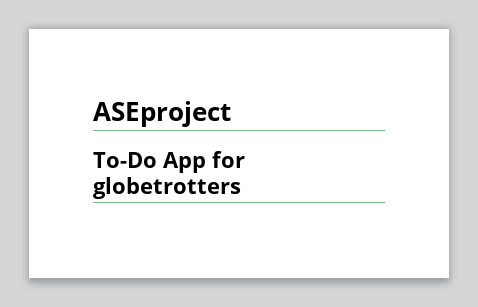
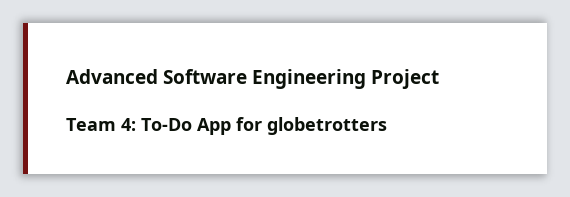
[93,101,231,127] ASEproject // -> [66,69,440,89] [66,118,136,131] Advanced Software Engineering Project // Team 4:

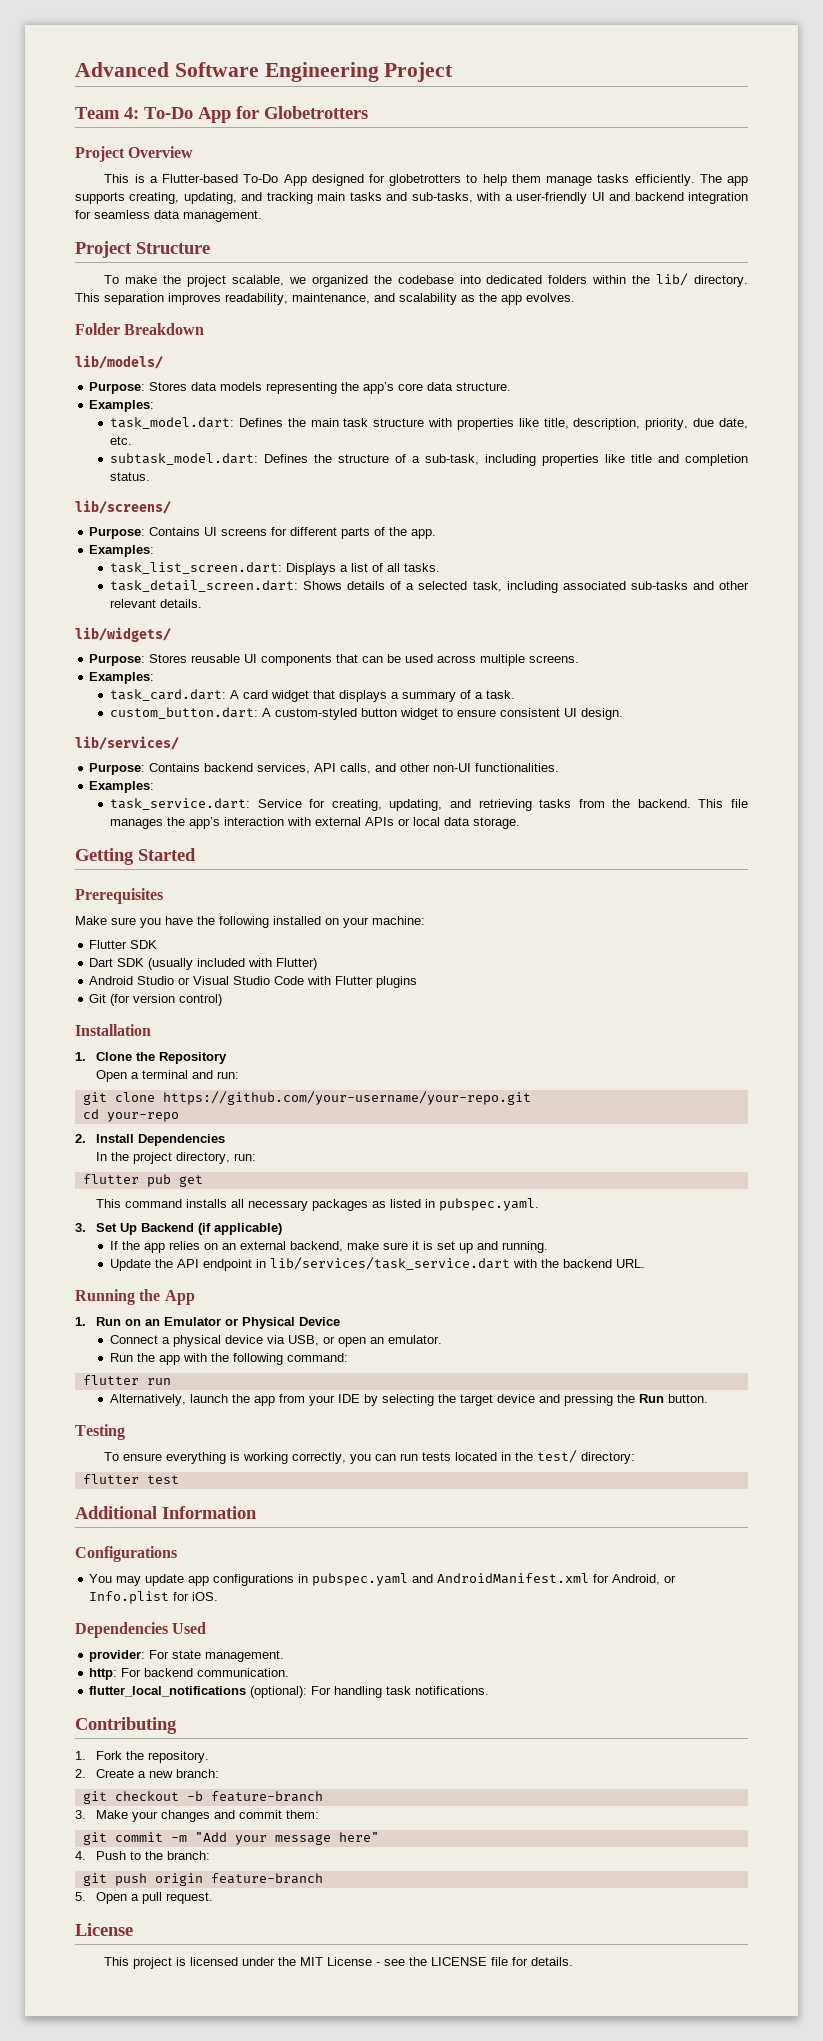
[267,117,387,135] globetrotters -> [264,106,368,119] [75,146,194,162] [104,174,748,186] [75,192,748,204] [75,210,262,222] [75,241,210,258] [104,273,749,287] [75,293,575,305] [75,323,205,335] [75,355,163,369] [89,382,512,394] [89,400,155,412] [110,417,748,430] [110,436,133,445] [110,453,748,466] [110,472,151,481] [75,500,171,514] [89,527,437,539] [89,545,155,557] [110,562,441,575] [110,580,749,593] [110,599,203,608] [75,627,171,642] [89,654,580,666] [89,672,155,684] [110,689,516,702] [110,707,624,720] [75,736,179,750] [89,763,560,775] [89,781,155,793] [110,798,749,811] [110,817,521,829] [75,848,196,865] [75,888,163,904] [75,916,425,928] [89,940,158,949] [89,958,318,970] [89,976,418,988] [89,994,223,1006] [75,1024,151,1036] [75,1052,227,1064] [95,1070,239,1082] [82,1091,531,1105] [82,1109,179,1122] [75,1134,225,1146] [95,1152,256,1164] [82,1174,203,1187] [95,1198,539,1211] [75,1223,282,1235] [110,1241,549,1253] [110,1257,646,1271] [75,1289,195,1305] [75,1317,340,1329] [110,1335,443,1347] [110,1353,349,1365] [82,1375,171,1385] [110,1394,709,1406] [75,1424,125,1440] [104,1450,636,1464] [82,1474,179,1484] [75,1506,257,1519] [75,1546,177,1562] [89,1573,677,1586] [89,1591,219,1604] [75,1622,207,1638] [89,1650,285,1662] [89,1668,290,1680] [89,1686,490,1698] [75,1717,177,1734] [75,1751,209,1763] [75,1769,219,1778] [82,1791,323,1804] [75,1810,319,1822] [82,1832,379,1845] [75,1851,210,1860] [82,1873,323,1886] [75,1892,213,1904] [75,1923,133,1936] [104,1957,574,1969] Globetrotters // Project Overview // This is a Flutter-based To-Do App designed for globetrotters to help them manage tasks efficiently. The app supports creating, updating, and tracking main tasks and sub-tasks, with a user-friendly UI and backend integration for seamless data management. // Project Structure // To make the project scalable, we organized the codebase into dedicated folders within the lib/ directory. This separation improves readability, maintenance, and scalability as the app evolves. // Folder Breakdown // lib/models/ // Purpose: Stores data models representing the app’s core data structure. // Examples: // task_model.dart: Defines the main task structure with properties like title, description, priority, due date, etc. // subtask_model.dart: Defines the structure of a sub-task, including properties like title and completion status. // lib/screens/ // Purpose: Contains UI screens for different parts of the app. // Examples: // task_list_screen.dart: Displays a list of all tasks. // task_detail_screen.dart: Shows details of a selected task, including associated sub-tasks and other relevant details. // lib/widgets/ // Purpose: Stores reusable UI components that can be used across multiple screens. // Examples: // task_card.dart: A card widget that displays a summary of a task. // custom_button.dart: A custom-styled button widget to ensure consistent UI design. // lib/services/ // Purpose: Contains backend services, API calls, and other non-UI functionalities. // Examples: // task_service.dart: Service for creating, updating, and retrieving tasks from the backend. This file manages the app’s interaction with external APIs or local data storage. // Getting Started // Prerequisites // Make sure you have the following installed on your machine: // Flutter SDK // Dart SDK (usually included with Flutter) // Android Studio or Visual Studio Code with Flutter plugins // Git (for version control) // Installation // 1. Clone the Repository // Open a terminal and run: // git clone https://github.com/your-username/your-repo.git // cd your-repo // 2. Install Dependencies // In the project directory, run: // flutter pub get // This command installs all necessary packages as listed in pubspec.yaml. // 3. Set Up Backend (if applicable) // If the app relies on an external backend, make sure it is set up and running. // Update the API endpoint in lib/services/task_service.dart with the backend URL. // Running the App // 1. Run on an Emulator or Physical Device // Connect a physical device via USB, or open an emulator. // Run the app with the following command: // flutter run // Alternatively, launch the app from your IDE by selecting the target device and pressing the Run button. // Testing // To ensure everything is working correctly, you can run tests located in the test/ directory: // flutter test // Additional Information // Configurations // You may update app configurations in pubspec.yaml and AndroidManifest.xml for Android, or Info.plist for iOS. // Dependencies Used // provider: For state management. // http: For backend communication. // flutter_local_notifications (optional): For handling task notifications. // Contributing // 1. Fork the repository. // 2. Create a new branch: // git checkout -b feature-branch // 3. Make your changes and commit them: // git commit -m "Add your message here" // 4. Push to the branch: // git push origin feature-branch // 5. Open a pull request. // License // This project is licensed under the MIT License - see the LICENSE file for details.

